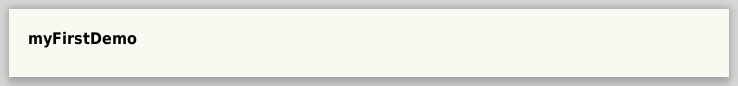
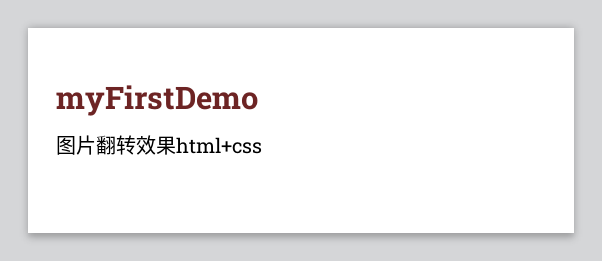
(137, 39) none -> [56,135,262,155] // 图片翻转效果html+css

